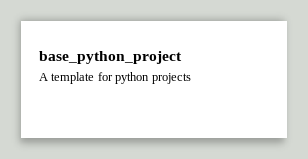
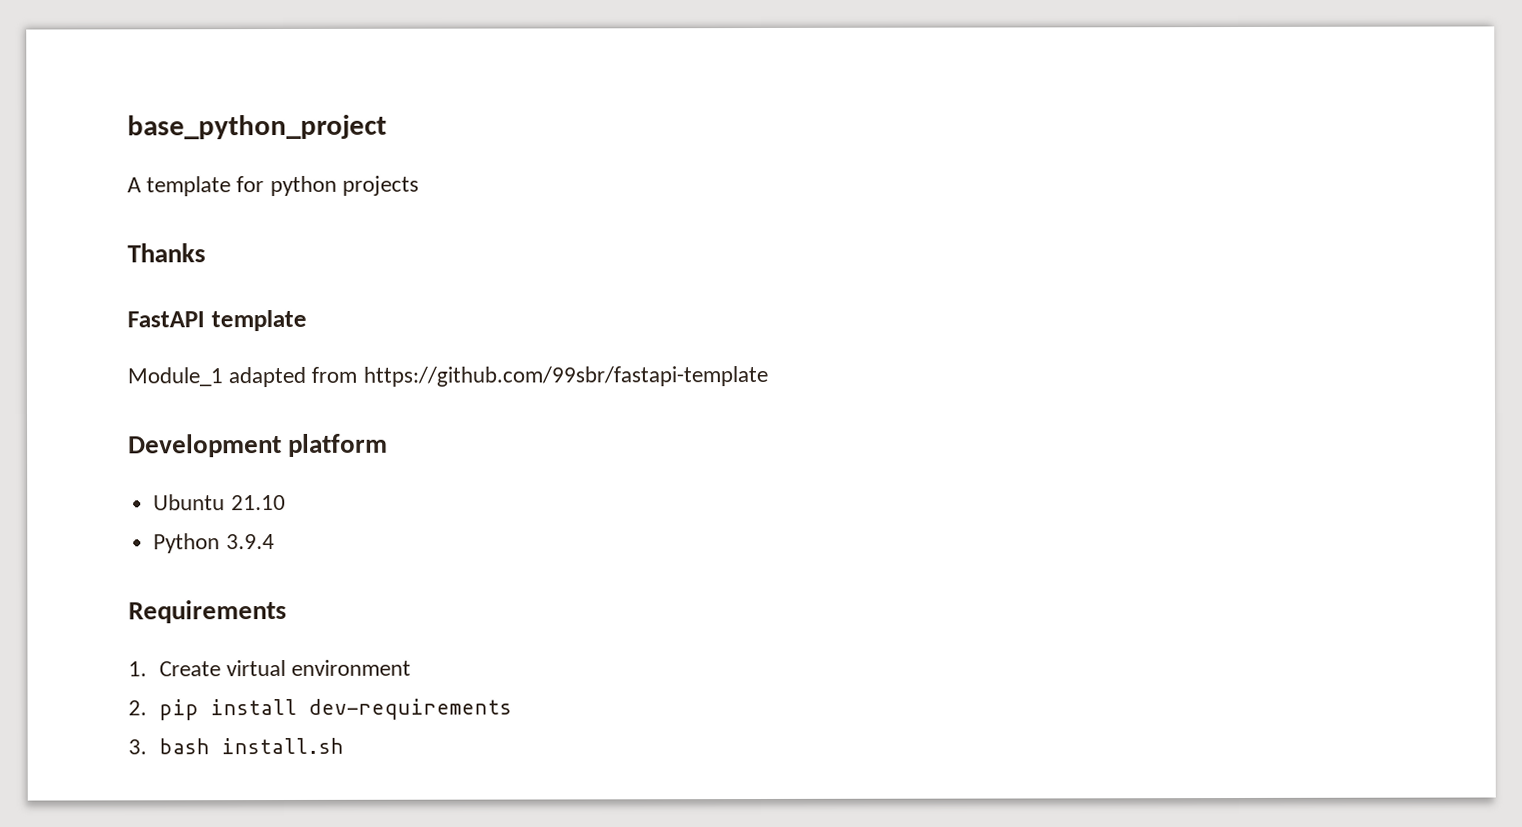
(191, 78) none -> [127,243,206,263] [127,309,307,332] [127,365,768,388] [128,433,389,458] [153,494,286,511] [153,533,275,554] [128,599,287,624] [128,659,412,677] [128,698,512,721] [128,737,344,755] // Thanks // FastAPI template // Module_1 adapted from https://github.com/99sbr/fastapi-template // Development platform // Ubuntu 21.10 // Python 3.9.4 // Requirements // 1. Create virtual environment // 2. pip install dev-requirements // 3. bash install.sh

